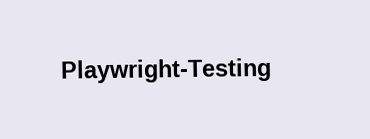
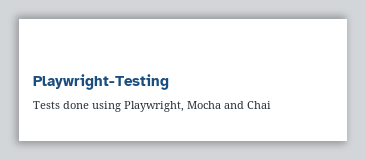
(272, 70) none -> [33,101,271,112] // Tests done using Playwright, Mocha and Chai

